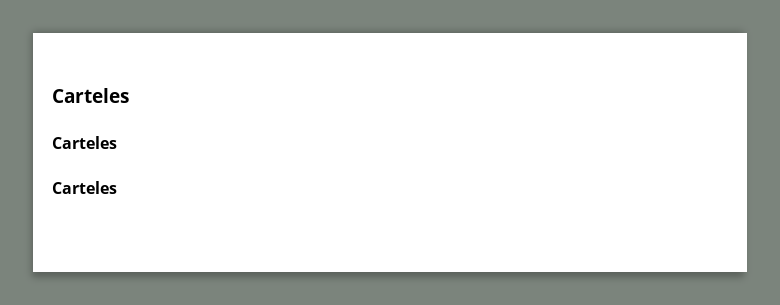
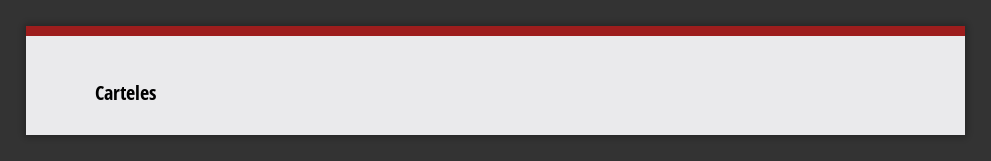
[52,88,129,103] [52,136,117,149] [52,181,117,194] Carteles // Carteles // Carteles -> [95,85,156,100] Carteles

